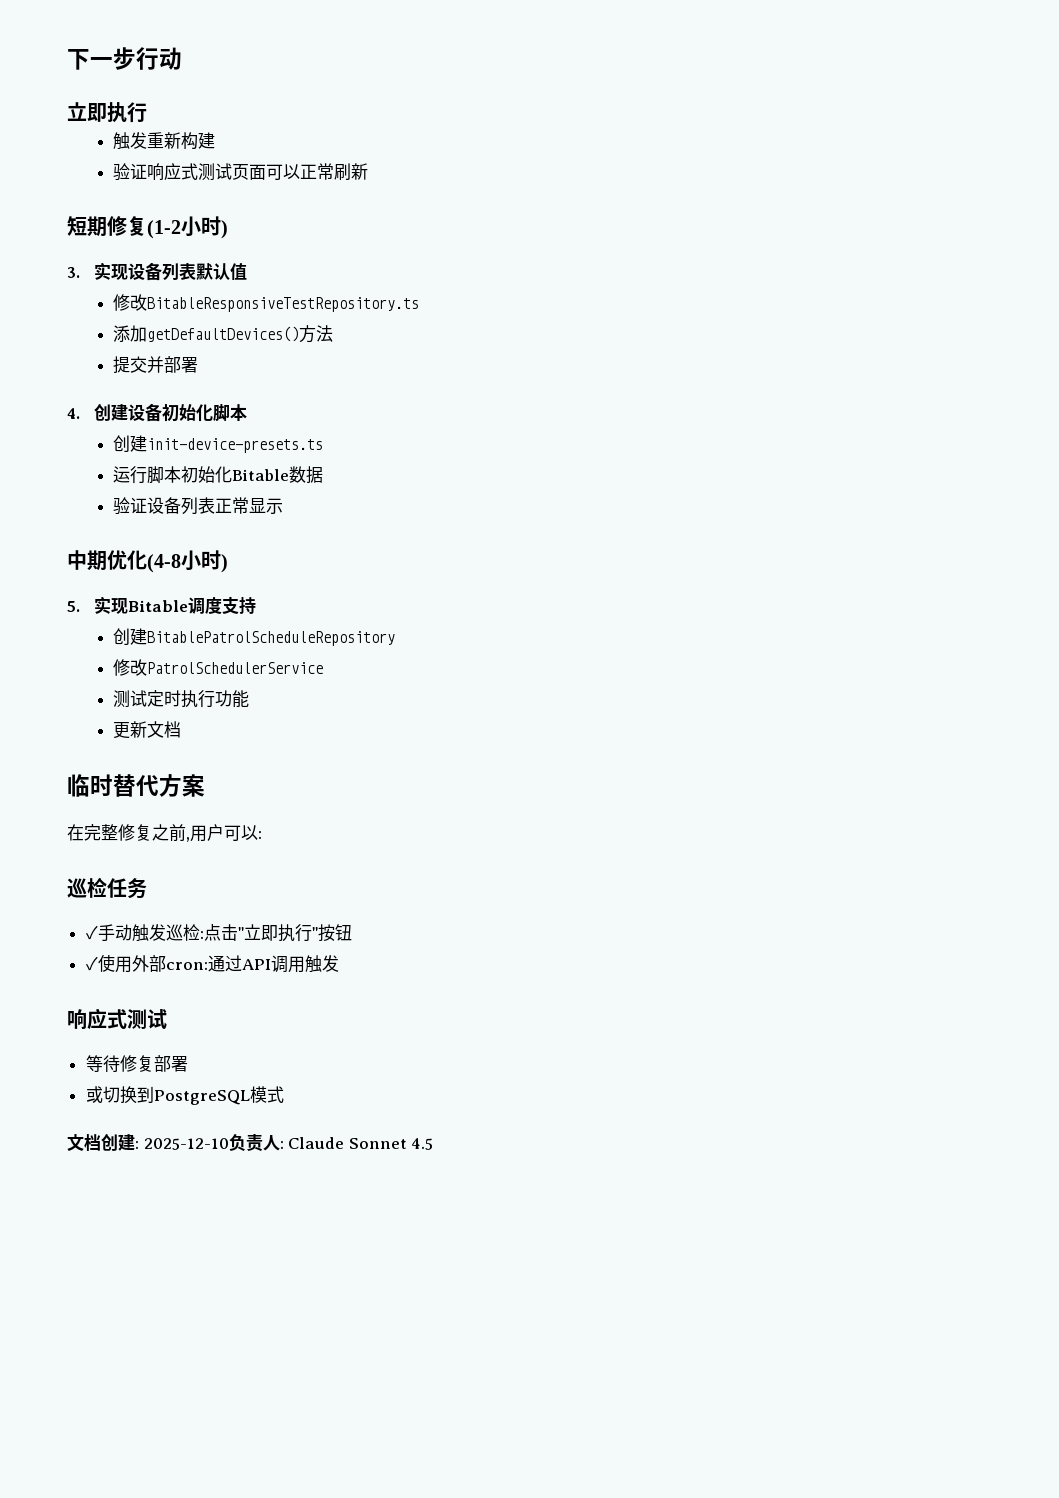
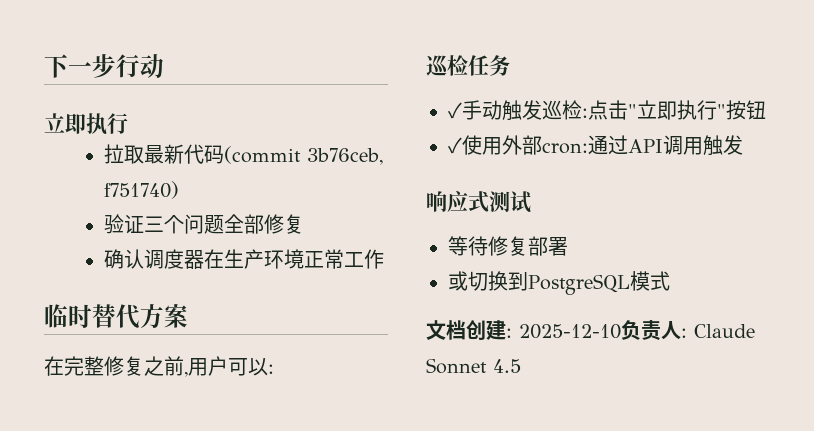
[113,132,216,150] [113,163,369,181] [67,216,228,239] [67,262,248,281] [113,294,420,312] [113,325,334,343] [113,356,199,374] [67,403,248,422] [113,435,324,453] [113,466,324,484] [113,497,284,515] [67,550,228,573] [67,596,257,615] [113,628,396,646] [113,659,324,676] [113,690,250,708] [113,721,182,739] 触发重新构建 // 验证响应式测试页面可以正常刷新 // 短期修复(1-2小时) // 3.实现设备列表默认值 // 修改BitableResponsiveTestRepository.ts // 添加getDefaultDevices()方法 // 提交并部署 // 4.创建设备初始化脚本 // 创建init-device-presets.ts // 运行脚本初始化Bitable数据 // 验证设备列表正常显示 // 中期优化(4-8小时) // 5.实现Bitable调度支持 // 创建BitablePatrolScheduleRepository // 修改PatrolSchedulerService // 测试定时执行功能 // 更新文档 -> [103,144,383,165] [103,181,179,199] [103,214,304,234] [103,249,384,269] 拉取最新代码(commit 3b76ceb, f751740) // 验证三个问题全部修复 // 确认调度器在生产环境正常工作

